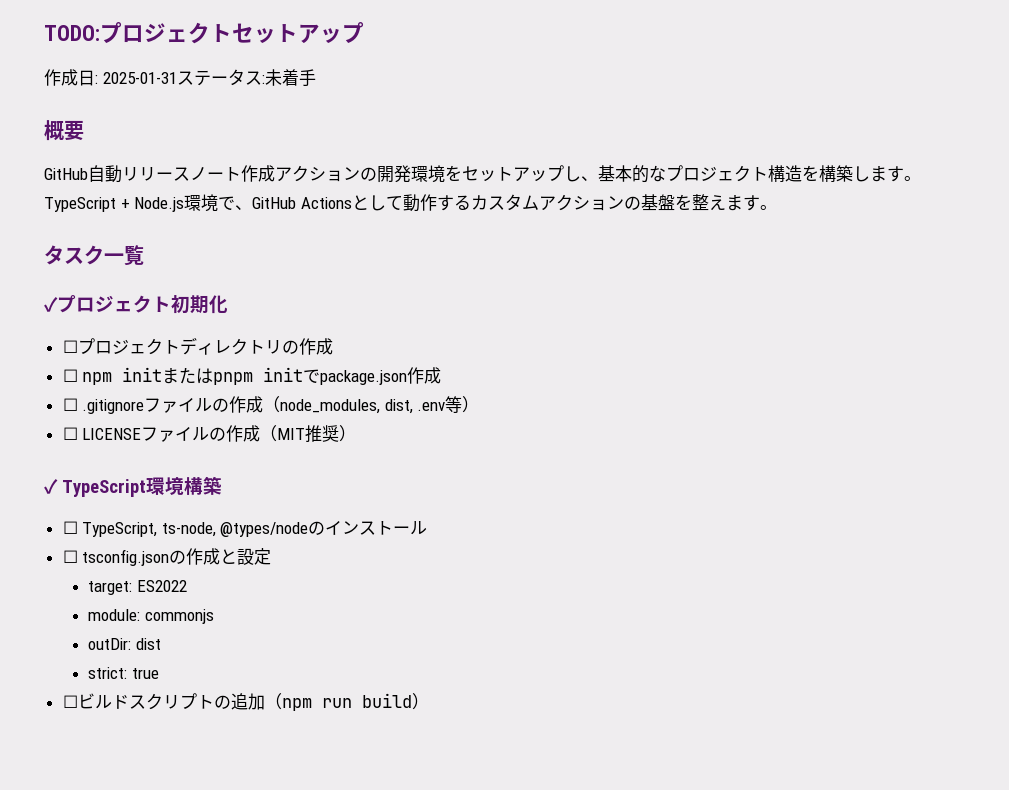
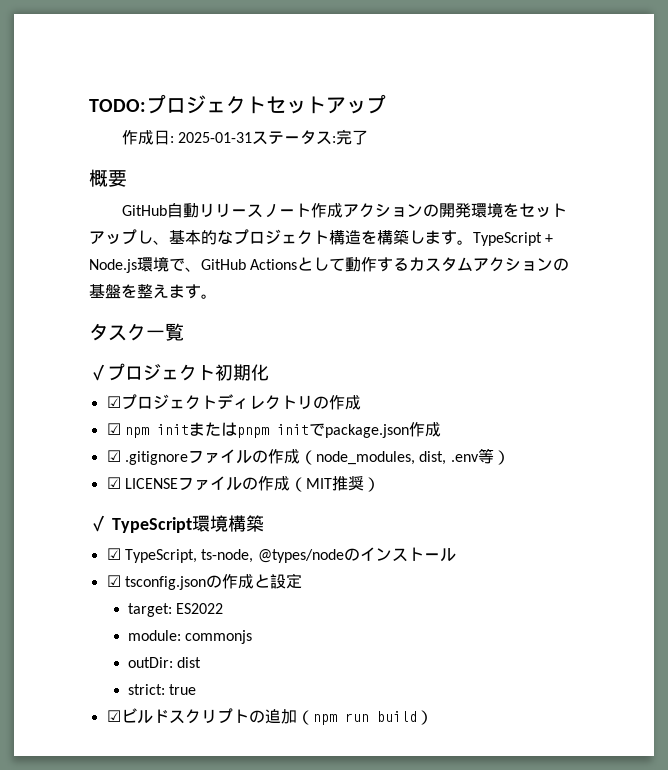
[264,69,316,87] 未着手 -> [335,129,368,145] 完了
[62,340,78,353] ☐ -> [106,396,121,408] ☑
[62,369,78,382] ☐ -> [106,423,121,435] ☑
[62,398,78,411] ☐ -> [106,450,121,462] ☑
[62,427,78,440] ☐ -> [106,477,121,489] ☑
[62,521,78,534] ☐ -> [106,548,121,560] ☑
[62,550,78,563] ☐ -> [106,575,121,587] ☑
[62,695,78,708] ☐ -> [106,710,121,722] ☑

